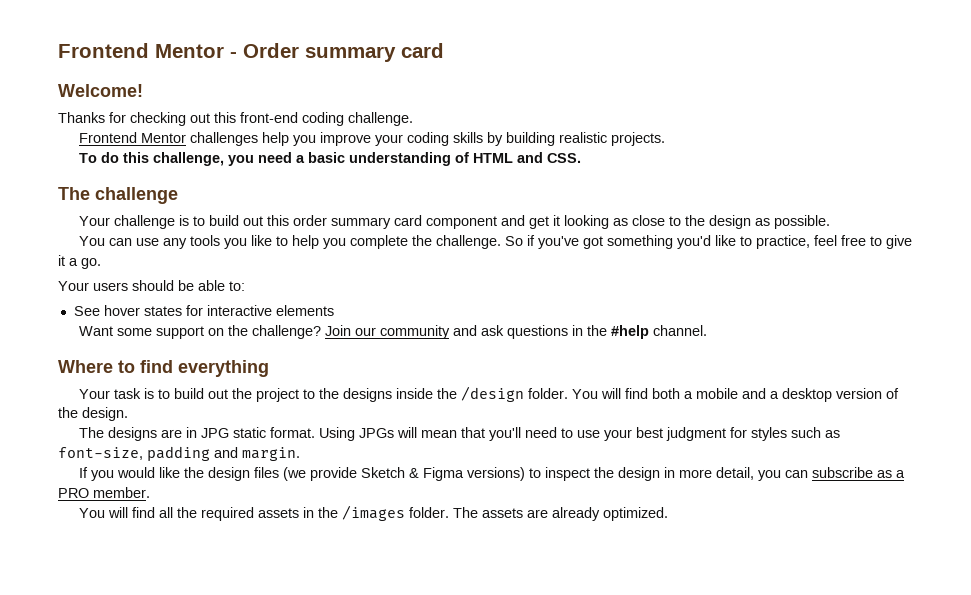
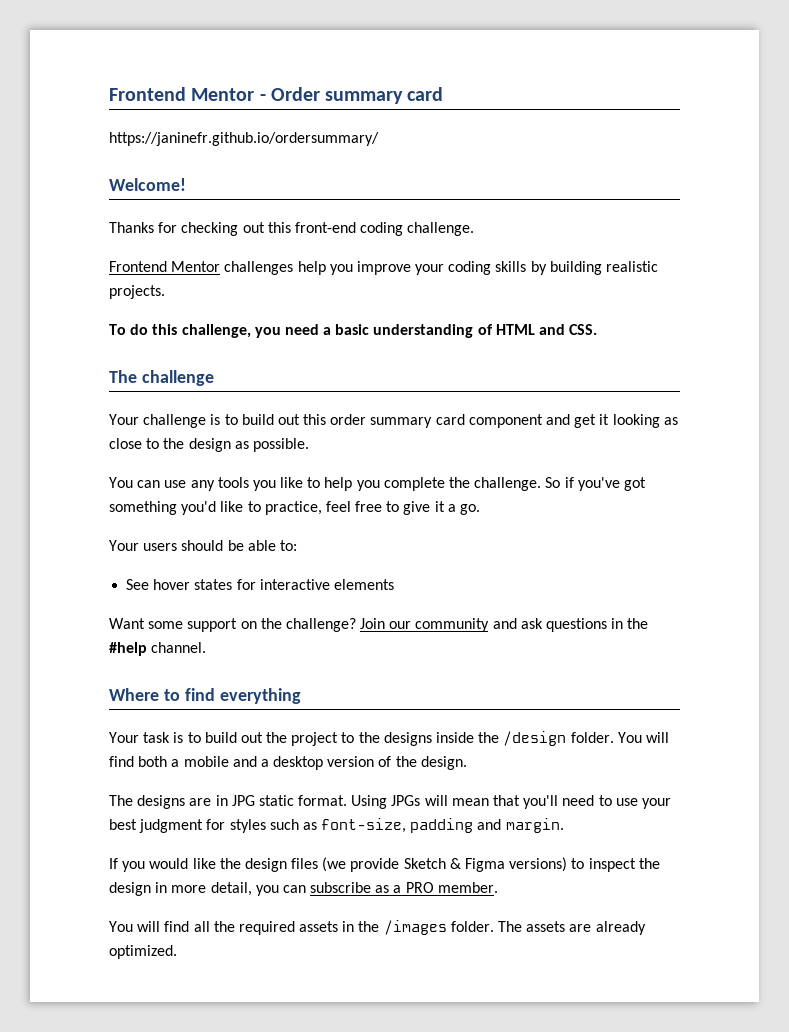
(444, 50) none -> [109,132,379,146] // https://janinefr.github.io/ordersummary/

